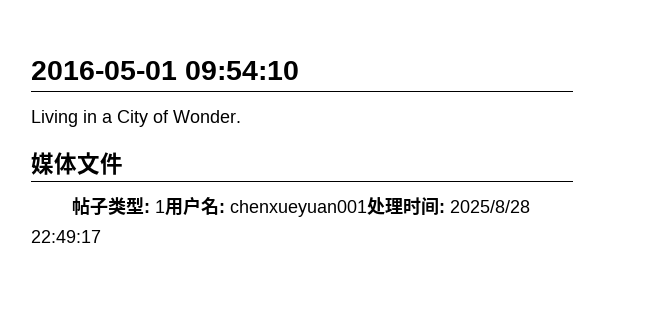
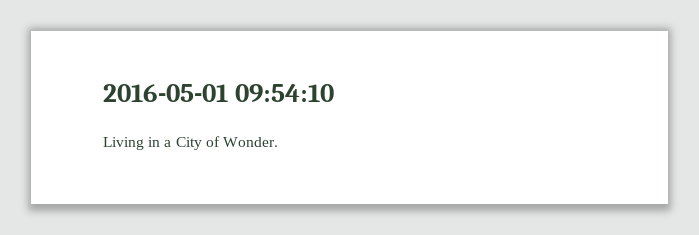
[31,152,123,175] [71,196,530,217] [31,230,101,243] // 媒体文件 // 帖子类型: 1用户名: chenxueyuan001处理时间: 2025/8/28 22:49:17 -> (278, 142) none

